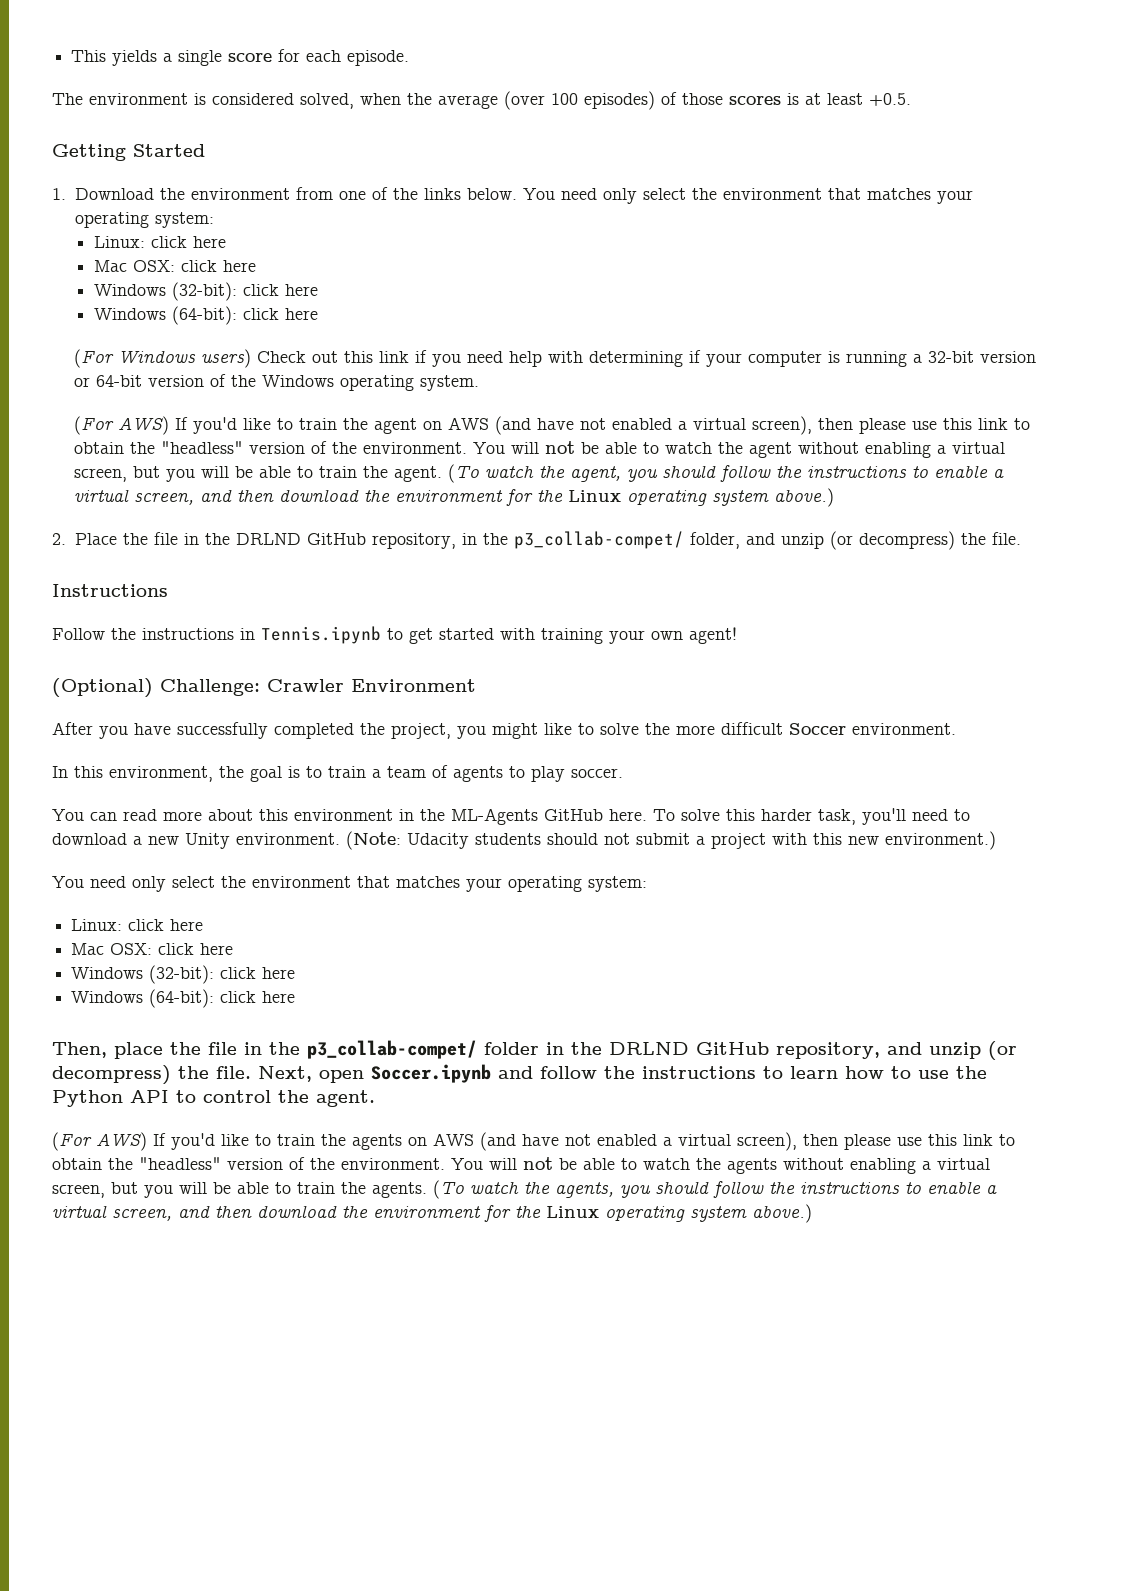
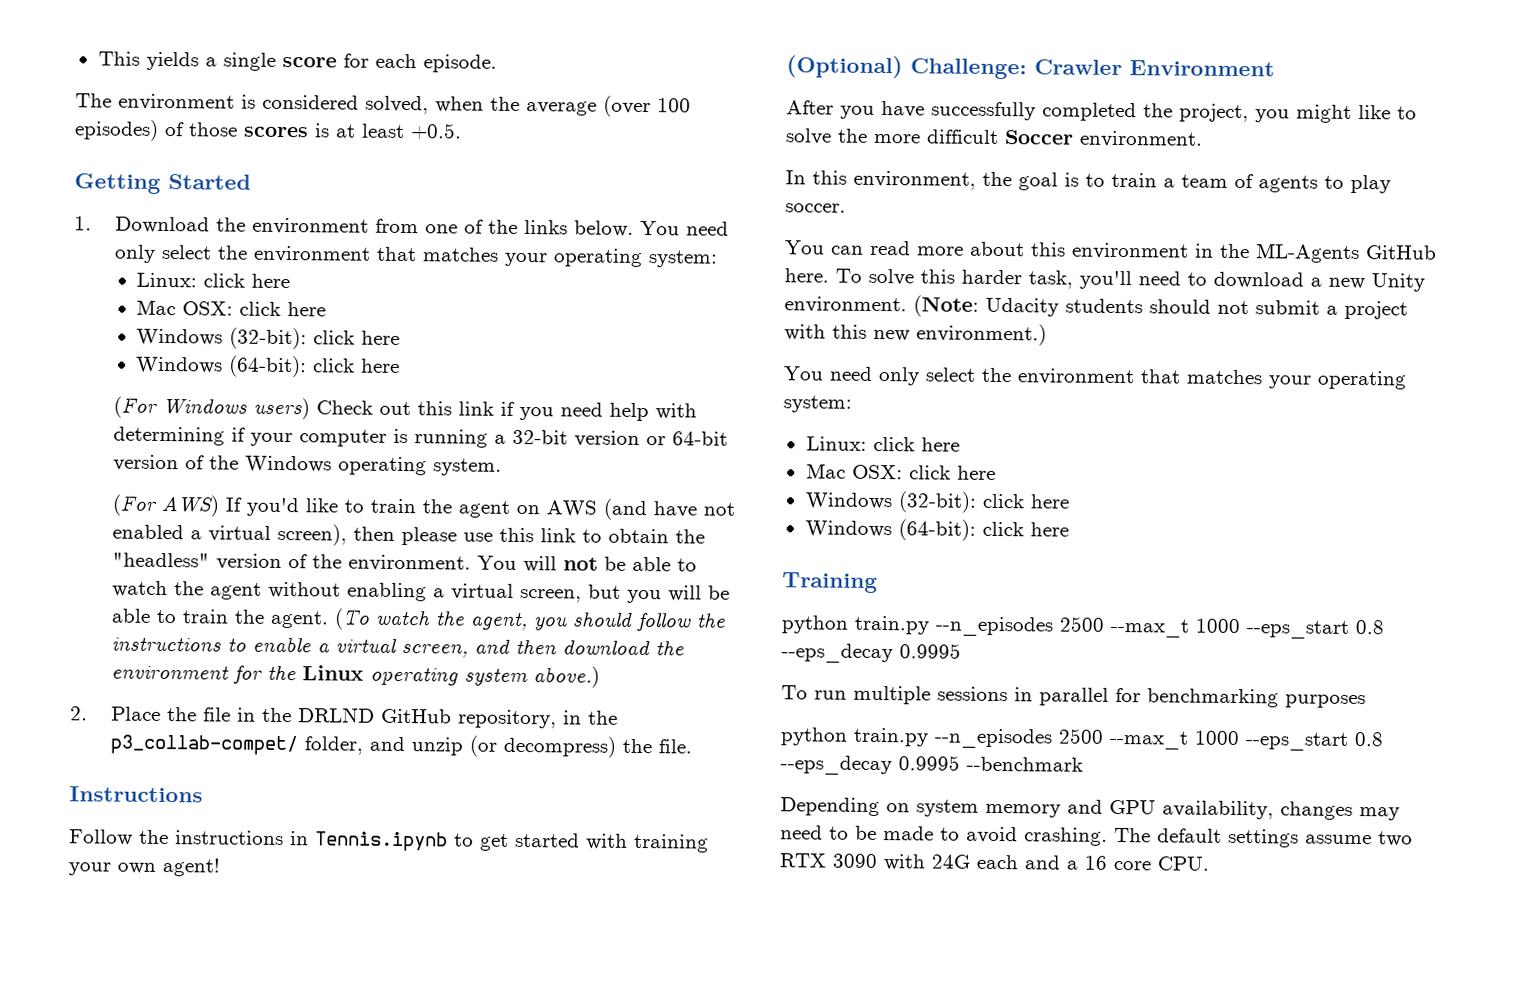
[52,1040,1017,1060] [52,1064,987,1085] [52,1090,375,1107] [52,1132,1015,1151] [52,1157,990,1174] [52,1180,997,1199] [52,1204,812,1223] Then, place the file in the p3_collab-compet/ folder in the DRLND GitHub repository, and unzip (or decompress) the file. Next, open Soccer.ipynb and follow the instructions to learn how to use the Python API to control the agent. // (For AWS) If you'd like to train the agents on AWS (and have not enabled a virtual screen), then please use this link to obtain the "headless" version of the environment. You will not be able to watch the agents without enabling a virtual screen, but you will be able to train the agents. (To watch the agents, you should follow the instructions to enable a virtual screen, and then download the environment for the Linux operating system above.) -> [782,572,878,593] [781,615,1384,639] [781,643,961,664] [781,685,1366,709] [780,727,1384,751] [780,755,1083,776] [780,797,1400,821] [780,825,1413,848] [779,853,1210,871] Training // python train.py --n_episodes 2500 --max_t 1000 --eps_start 0.8 --eps_decay 0.9995 // To run multiple sessions in parallel for benchmarking purposes // python train.py --n_episodes 2500 --max_t 1000 --eps_start 0.8 --eps_decay 0.9995 --benchmark // Depending on system memory and GPU availability, changes may need to be made to avoid crashing. The default settings assume two RTX 3090 with 24G each and a 16 core CPU.

